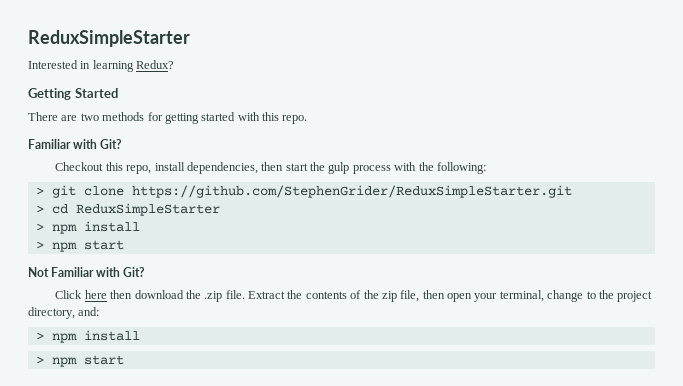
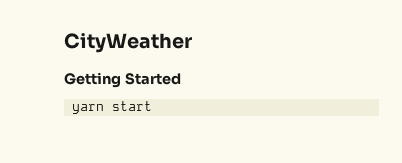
[28,30,190,47] [28,60,175,72] [28,88,118,100] [28,112,308,124] [28,139,123,149] [55,162,486,174] [35,185,572,198] [35,203,220,216] [35,221,140,234] [35,240,124,252] [28,267,146,277] [55,290,653,302] [28,307,100,319] [35,330,140,343] [35,356,77,367] ReduxSimpleStarter // Interested in learning Redux? // Getting Started // There are two methods for getting started with this repo. // Familiar with Git? // Checkout this repo, install dependencies, then start the gulp process with the following: // > git clone https://github.com/StephenGrider/ReduxSimpleStarter.git // > cd ReduxSimpleStarter // > npm install // > npm start // Not Familiar with Git? // Click here then download the .zip file. Extract the contents of the zip file, then open your terminal, change to the project directory, and: // > npm install // > npm -> [64,33,192,53] [64,72,181,88] [71,104,104,114] CityWeather // Getting Started // yarn

